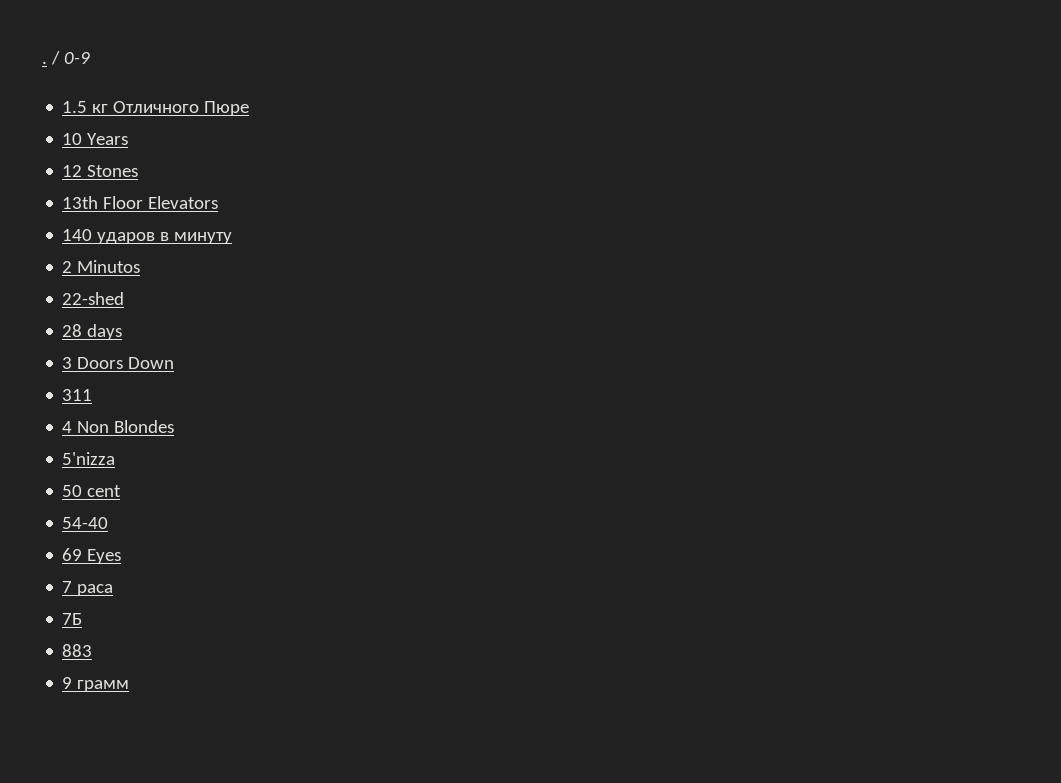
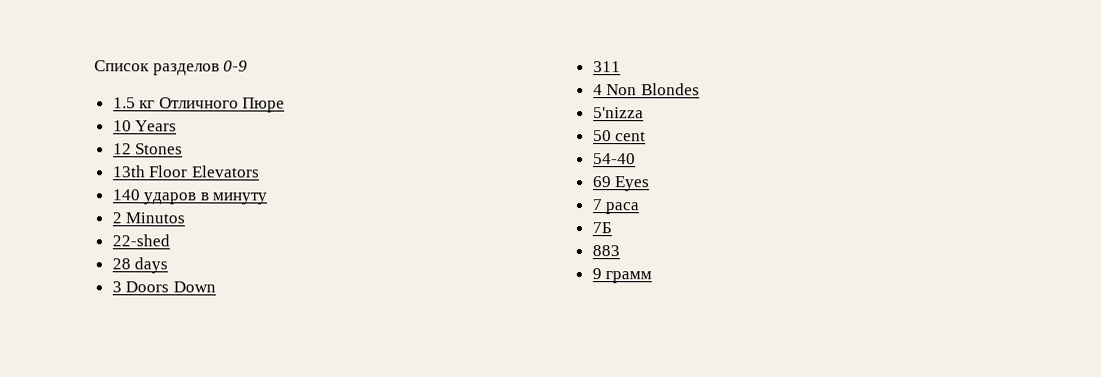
[42,51,60,65] . / -> [94,60,220,76] Список разделов

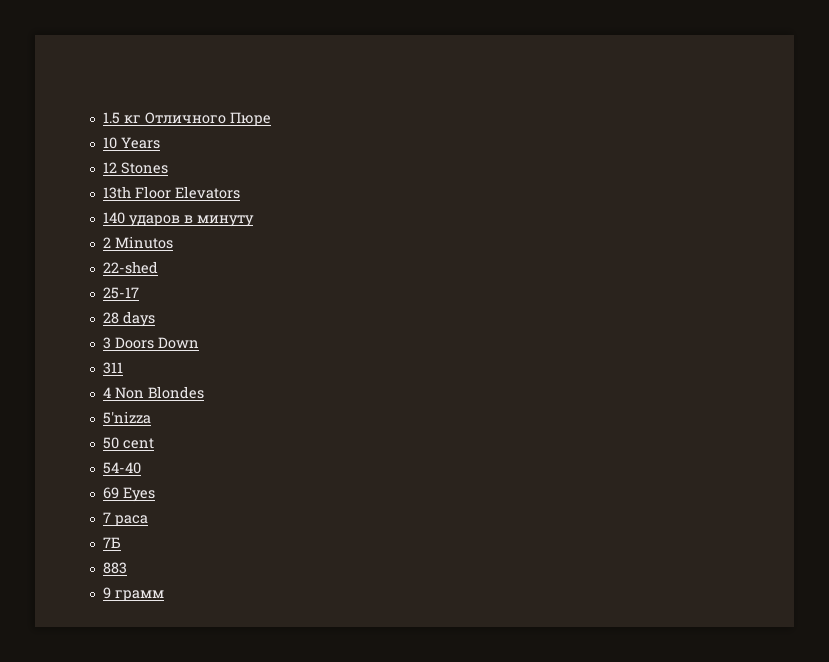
[94,60,249,76] Список разделов 0-9 // -> (102, 118) none
(170, 240) none -> [102,287,139,299] // 25-17

